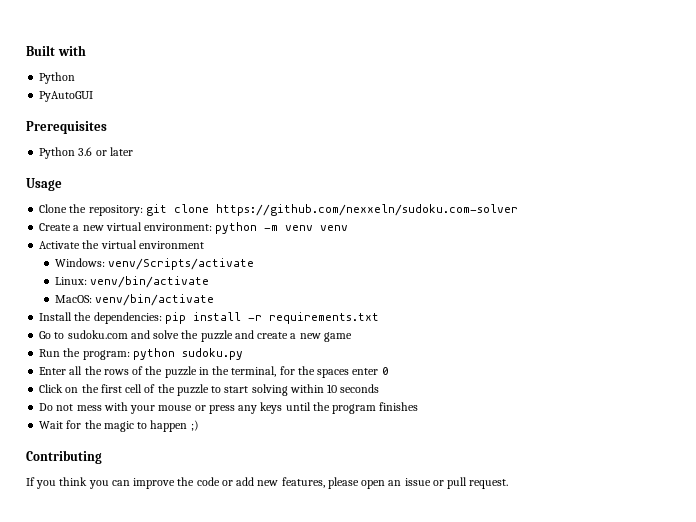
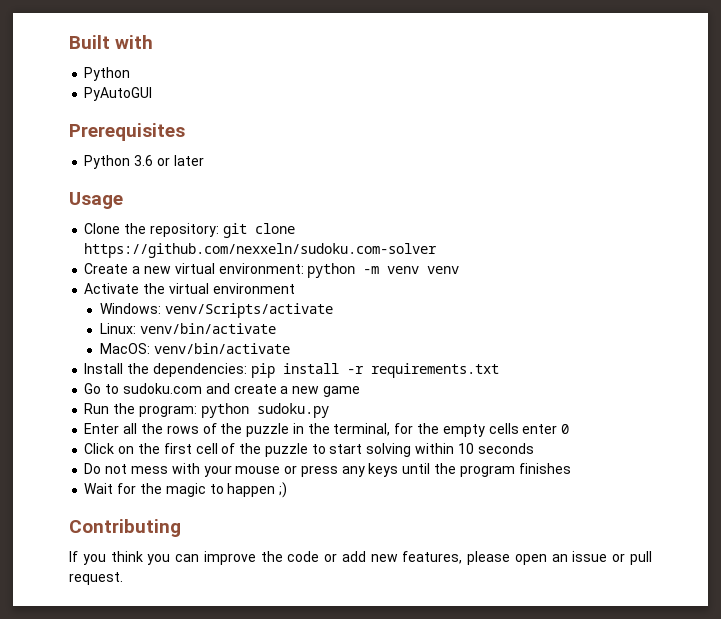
[153,330,254,342] solve the puzzle and -> (230, 388) none
[317,369,350,378] spaces -> [442,423,519,437] empty cells

